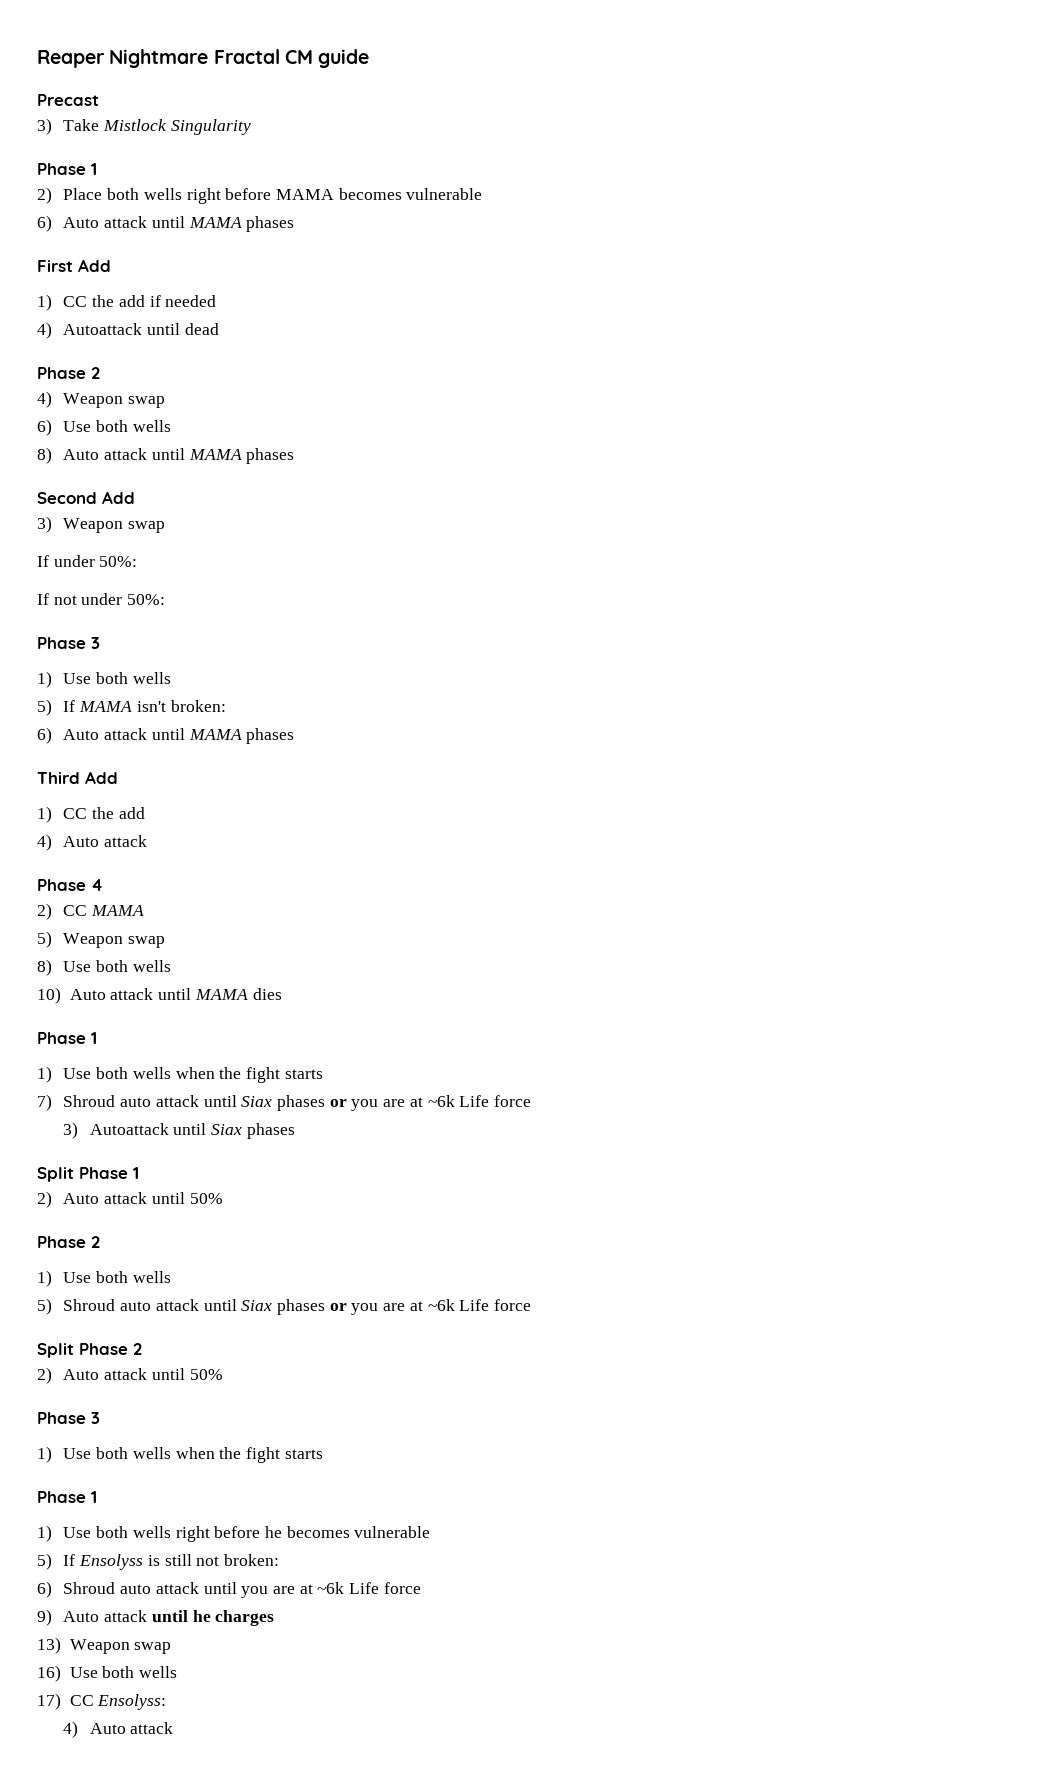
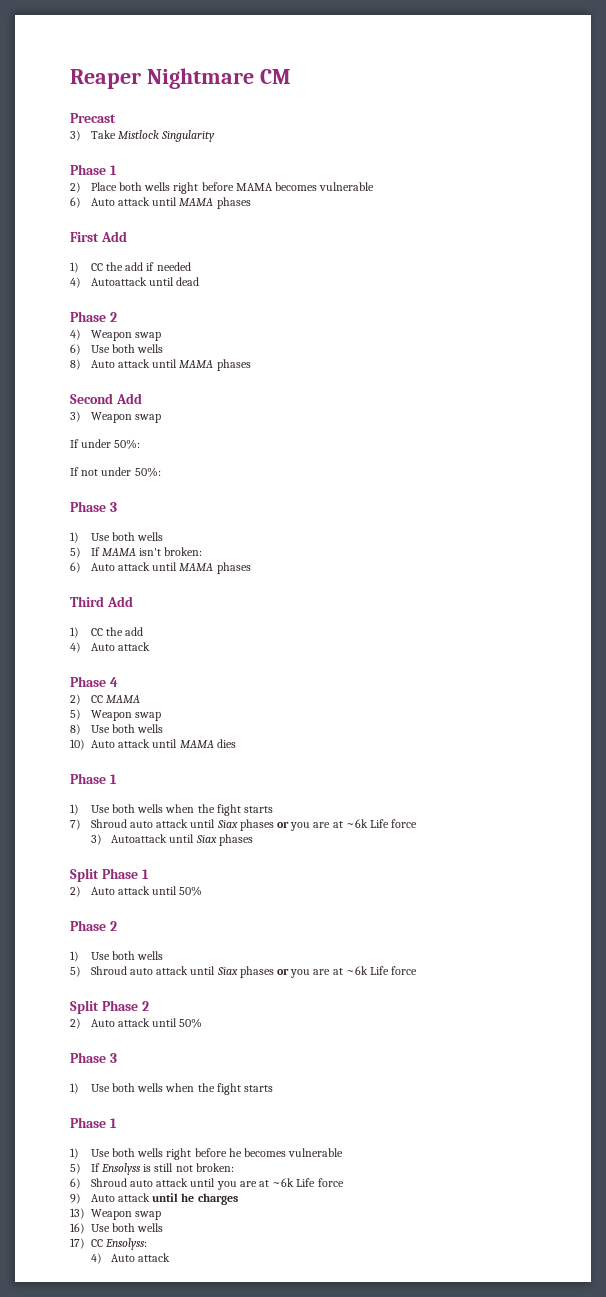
[213,49,280,64] Fractal -> (254, 78) none
[318,49,370,68] guide -> (291, 76) none

